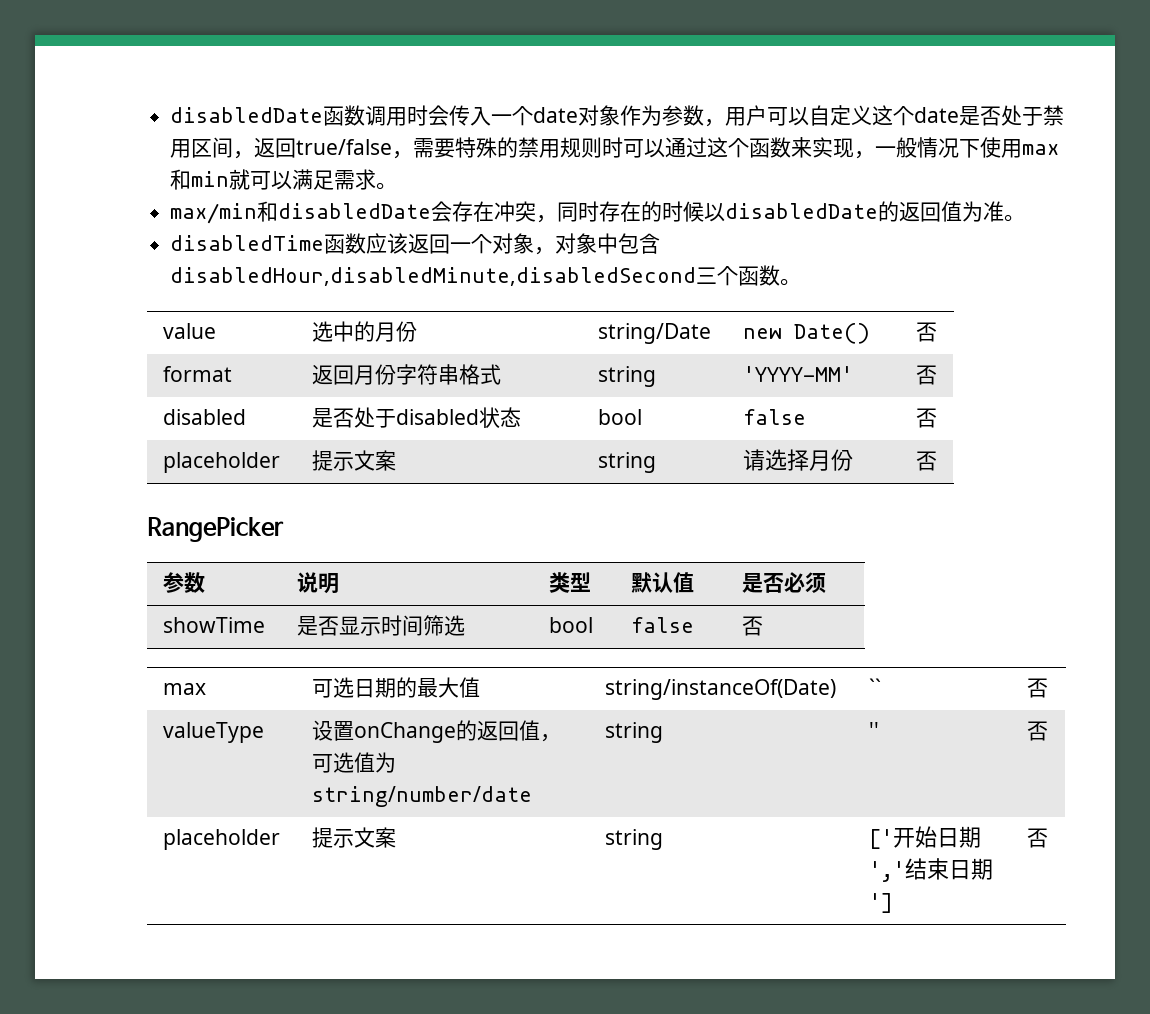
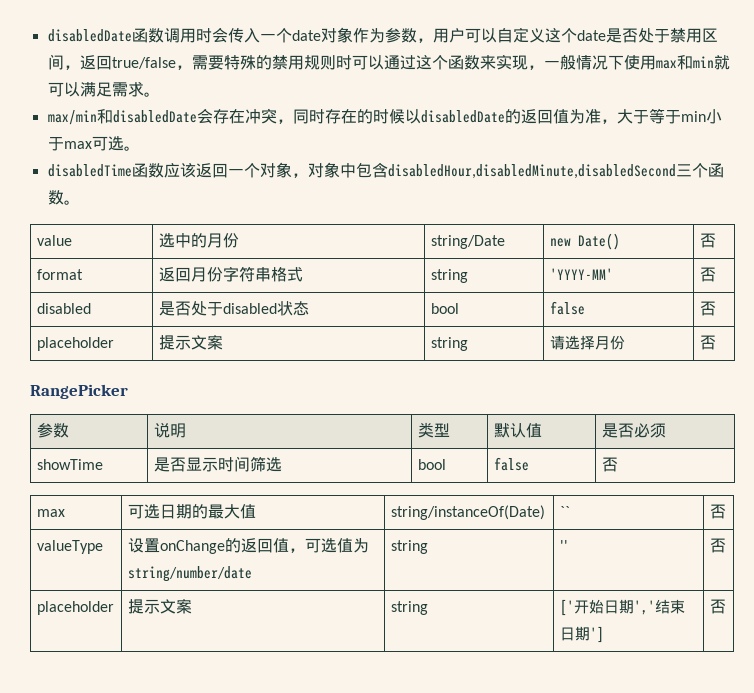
(1005, 211) none -> [600,108,722,124] [47,136,124,151] ，大于等于min小于max可选

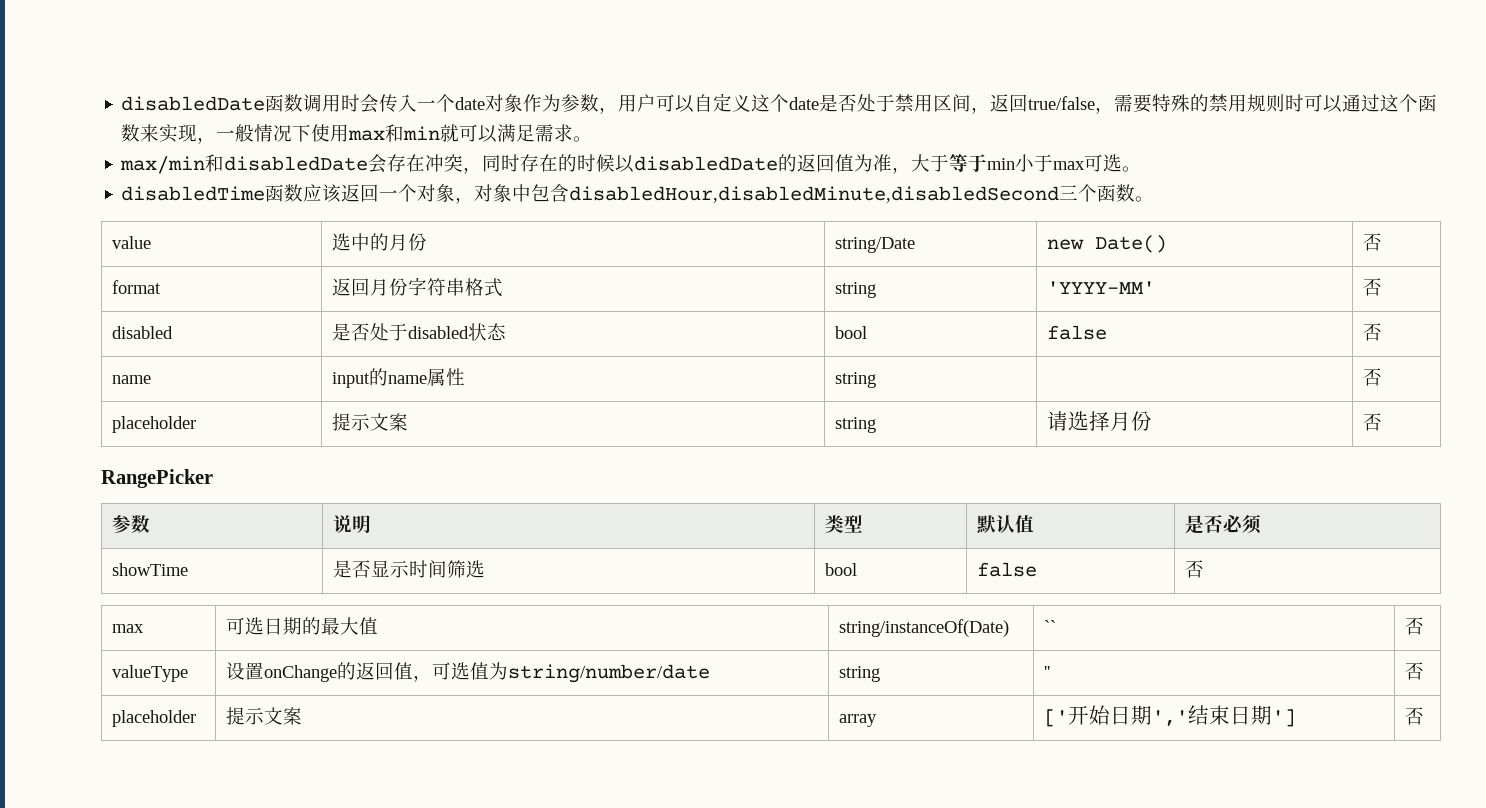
(716, 308) none -> [112,375,152,384] [332,368,466,388] [835,372,877,388] [1363,368,1383,386] // name | input的name属性 | string | | 否
[390,601,428,615] string -> [839,714,878,727] array

